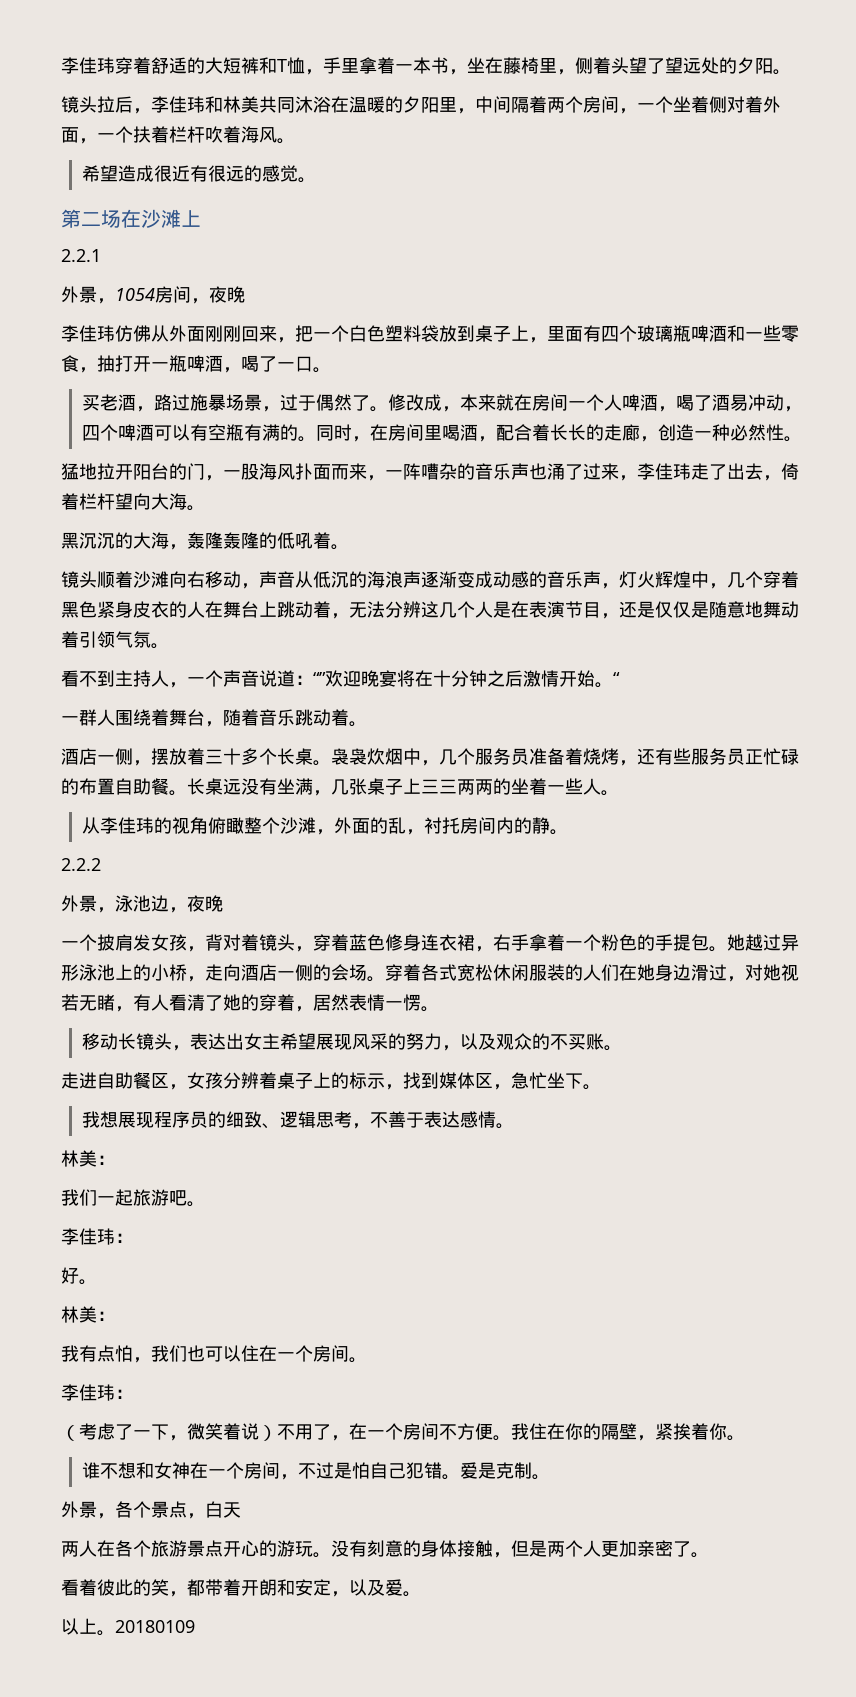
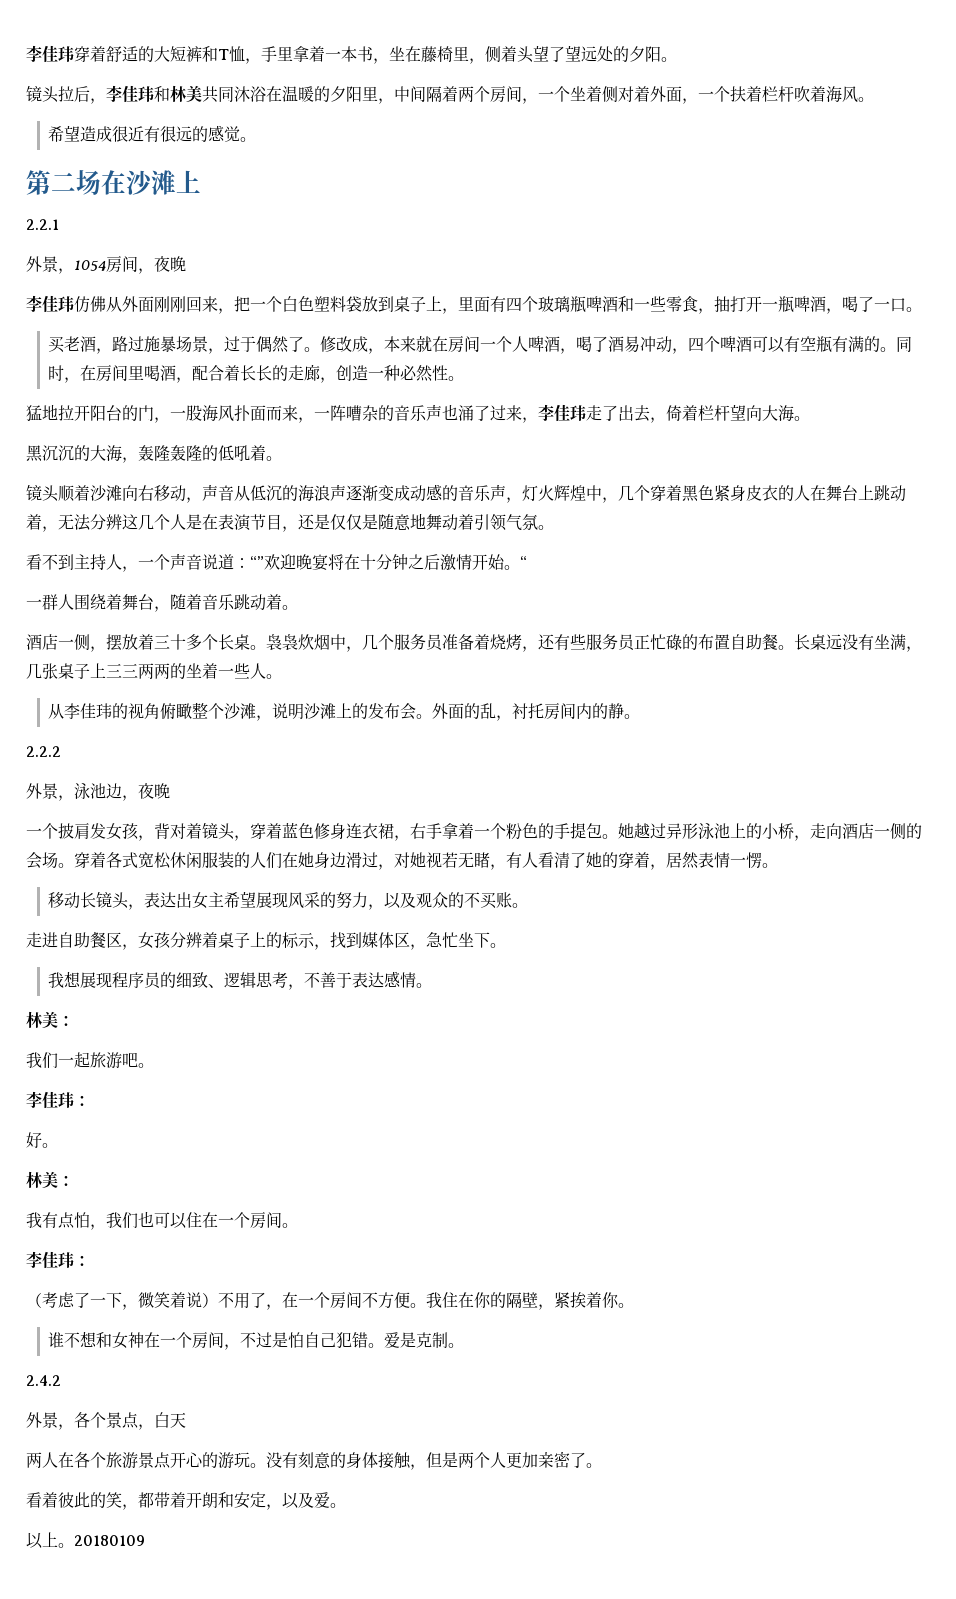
(335, 832) none -> [272,703,433,720] 说明沙滩上的发布会。
(551, 1477) none -> [26,1375,61,1386] // 2.4.2

